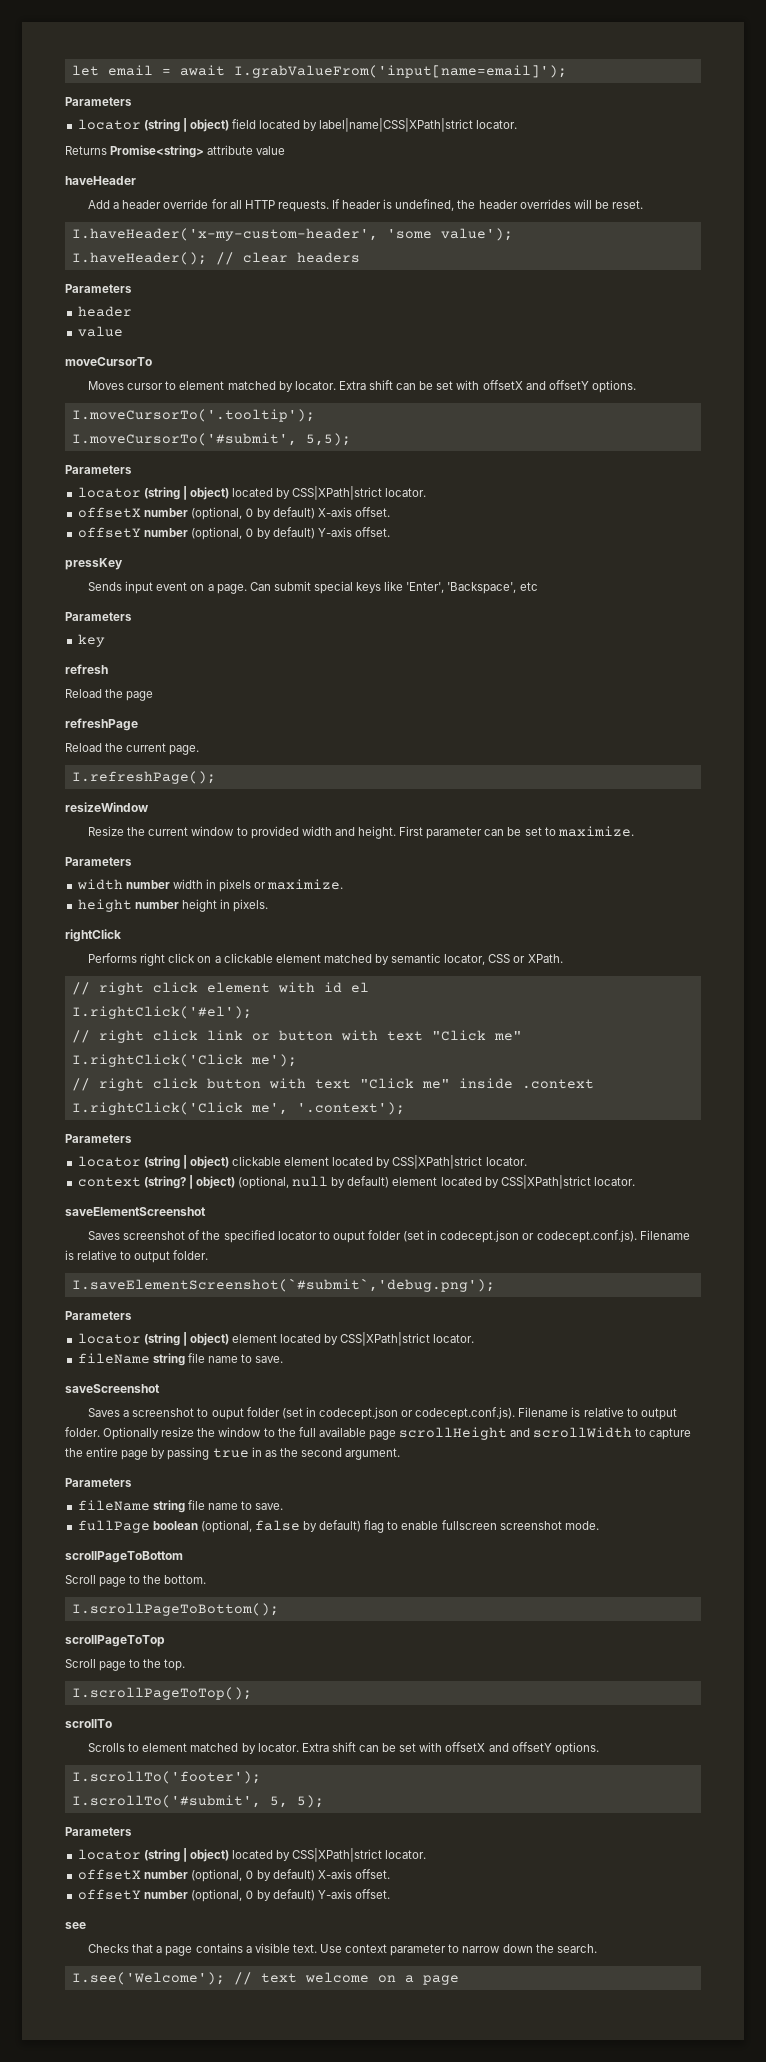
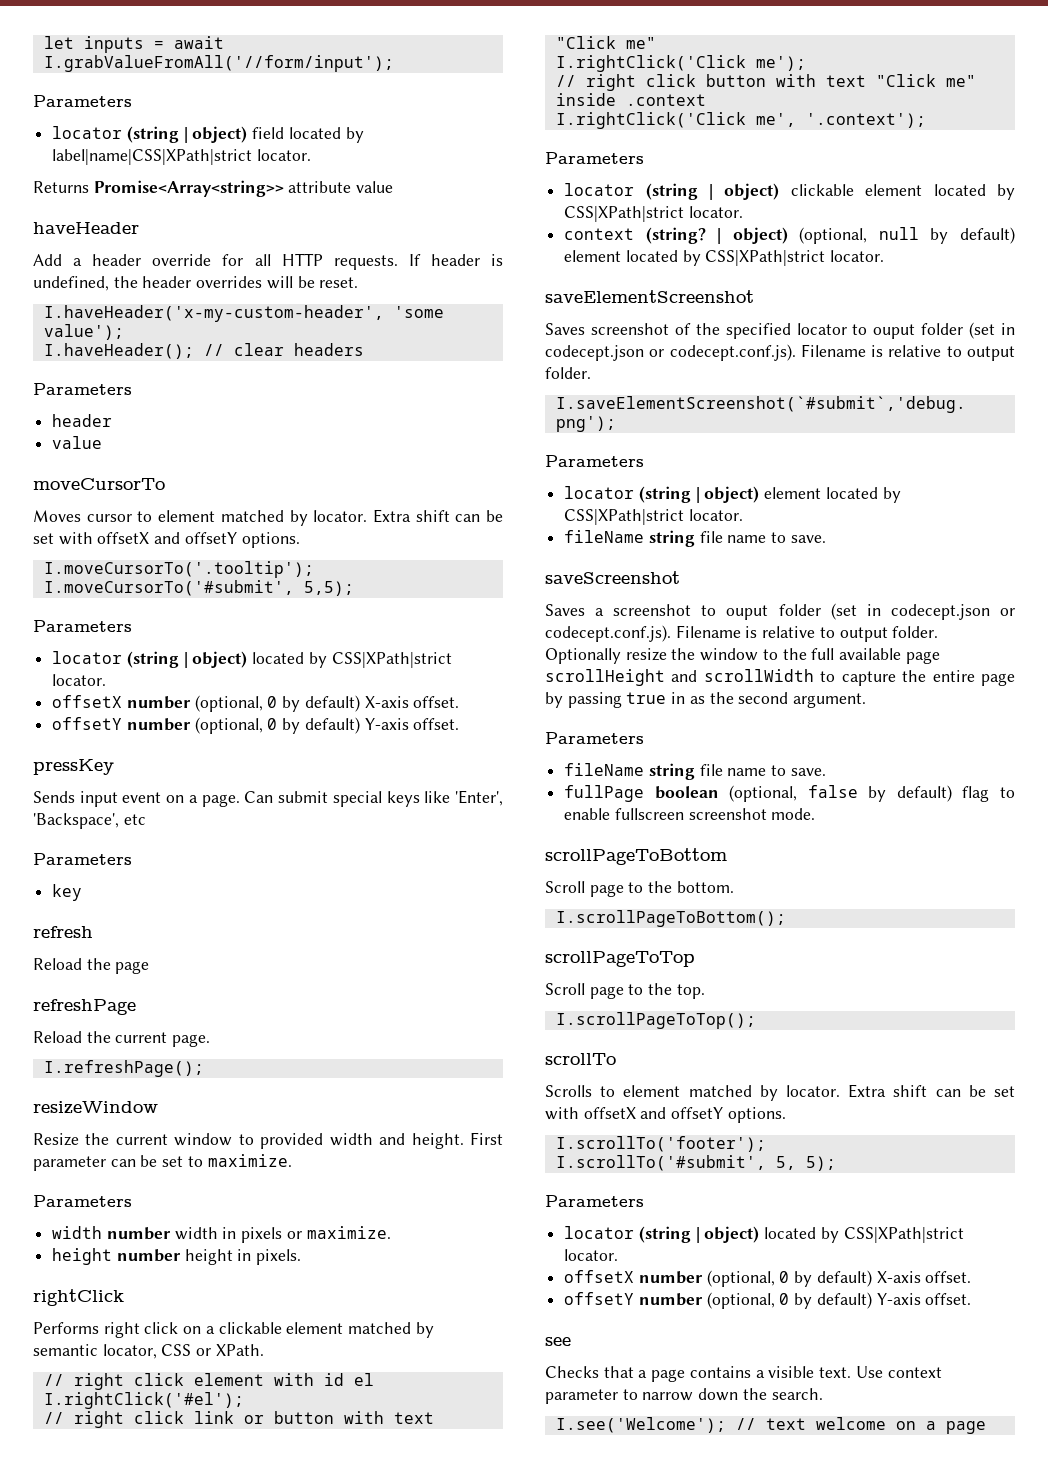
[107,65,153,76] email -> [83,36,144,53] inputs
[233,65,567,78] I.grabValueFrom('input[name=email]'); -> [43,55,394,72] I.grabValueFromAll('//form/input');
[110,145,205,158] Promise<string> -> [93,180,284,197] Promise<Array<string>>

